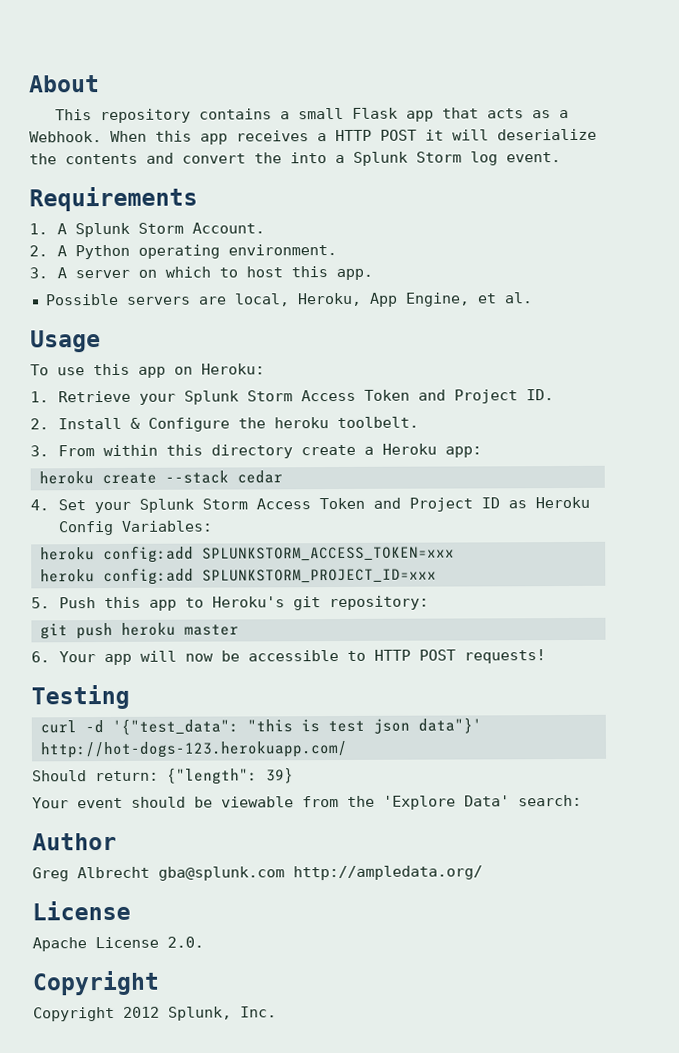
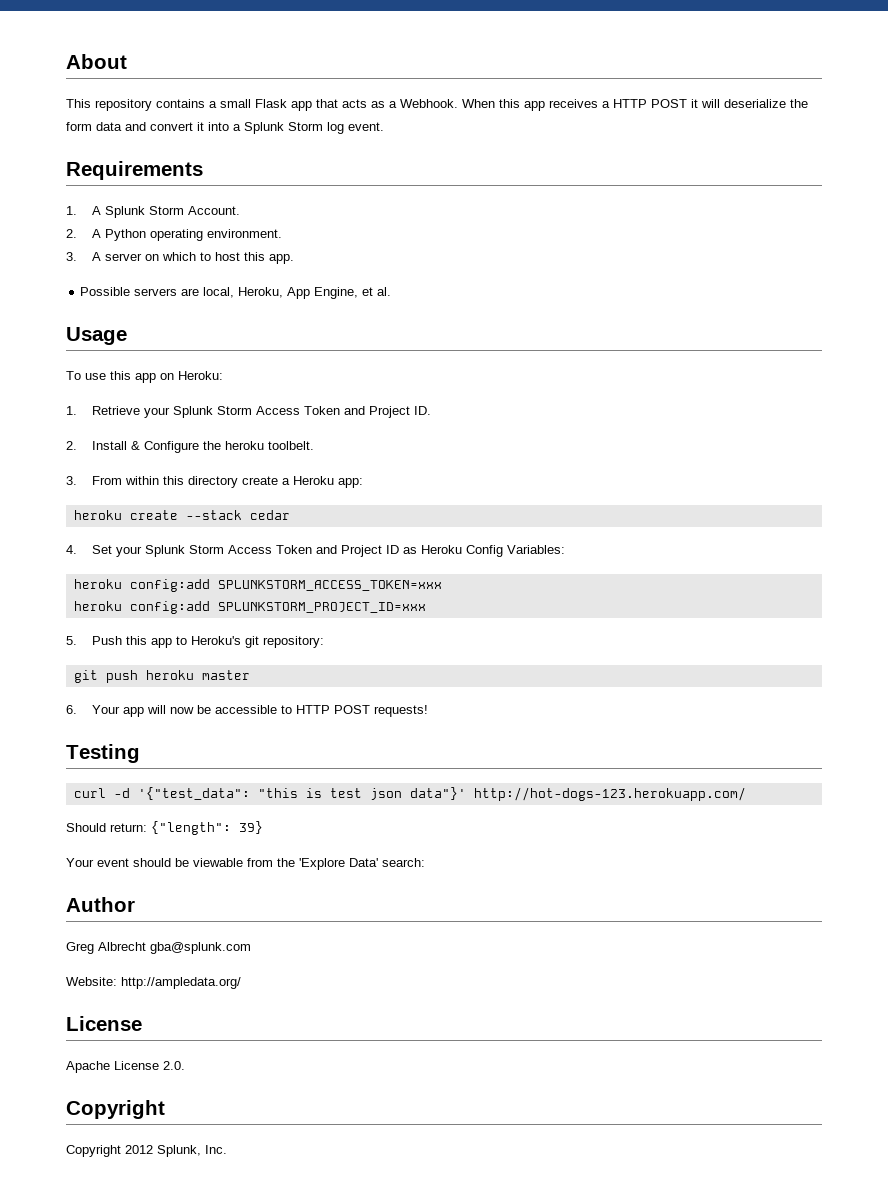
[65,153,138,165] contents -> [66,122,122,131] form data
[254,152,282,164] the -> [197,122,204,131] it
(285, 873) none -> [66,977,117,986] // Website:

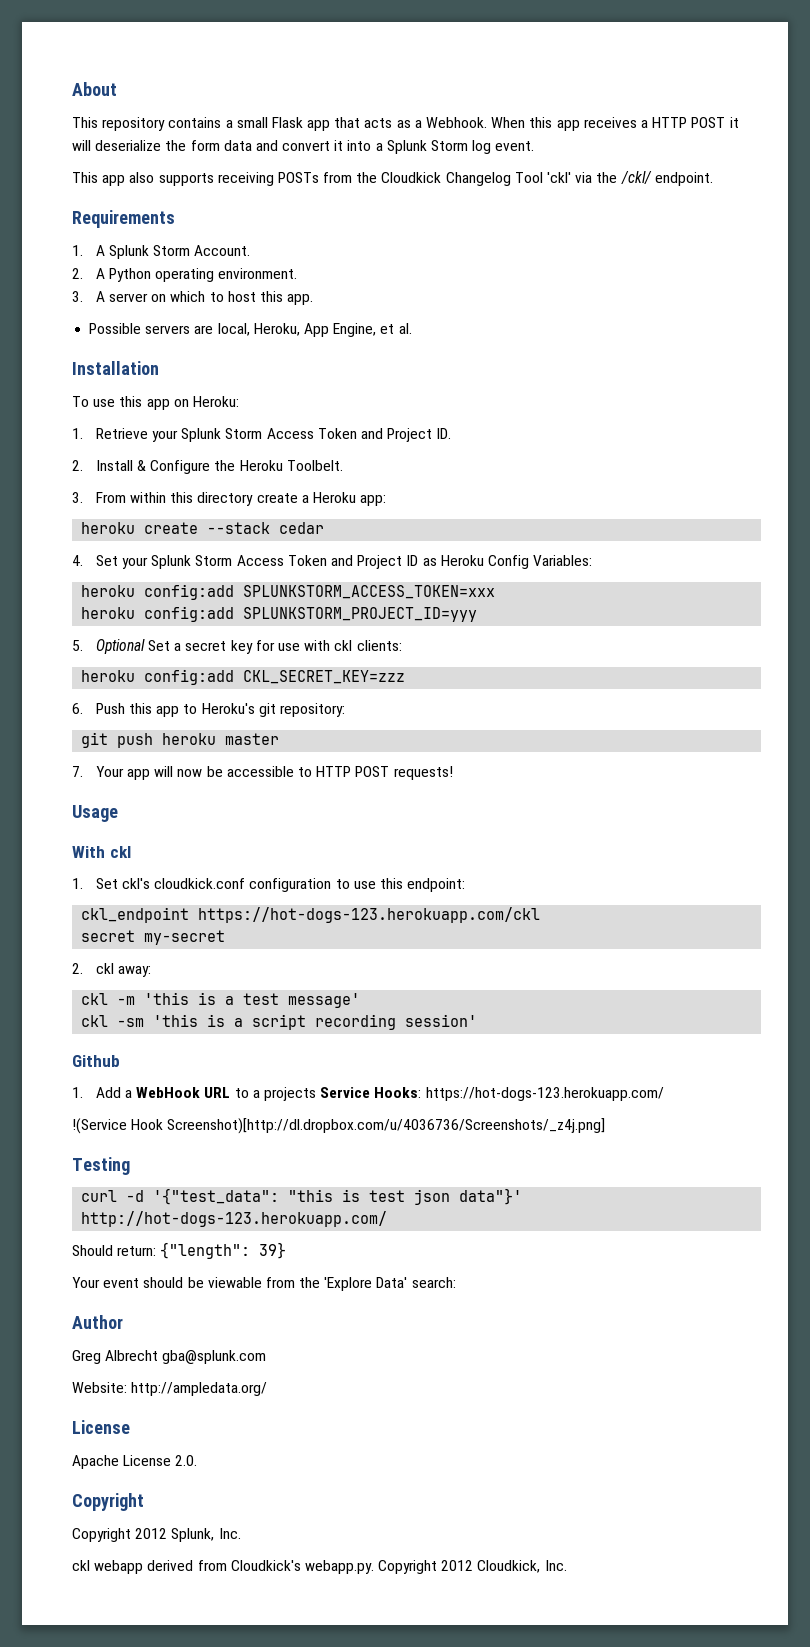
(384, 126) none -> [72,171,713,186] // This app also supports receiving POSTs from the Cloudkick Changelog Tool 'ckl' via the /ckl/ endpoint.
[66,327,127,345] Usage -> [72,361,159,375] Installation
[224,441,314,450] heroku toolbelt. -> [239,460,343,471] Heroku Toolbelt.
[217,602,426,613] [66,636,77,645] SPLUNKSTORM_PROJECT_ID=xxx // 5. -> [243,607,478,622] [72,639,402,654] [81,669,406,685] [72,703,83,714] SPLUNKSTORM_PROJECT_ID=yyy // 5. Optional Set a secret key for use with ckl clients: // heroku config:add CKL_SECRET_KEY=zzz // 6.
[66,705,77,714] 6. -> [72,766,83,777] 7.
(428, 711) none -> [72,805,118,822] [72,846,131,858] [72,878,466,892] [81,907,541,923] [81,930,226,945] [72,963,152,977] [81,992,361,1008] [81,1014,478,1030] [72,1055,120,1067] [72,1087,664,1101] [72,1118,606,1134] // Usage // With ckl // 1. Set ckl's cloudkick.conf configuration to use this endpoint: // ckl_endpoint https://hot-dogs-123.herokuapp.com/ckl // secret my-secret // 2. ckl away: // ckl -m 'this is a test message' // ckl -sm 'this is a script recording session' // Github // 1. Add a WebHook URL to a projects Service Hooks: https://hot-dogs-123.herokuapp.com/ // !(Service Hook Screenshot)[http://dl.dropbox.com/u/4036736/Screenshots/_z4j.png]
(227, 1149) none -> [72,1560,567,1574] // ckl webapp derived from Cloudkick's webapp.py. Copyright 2012 Cloudkick, Inc.

